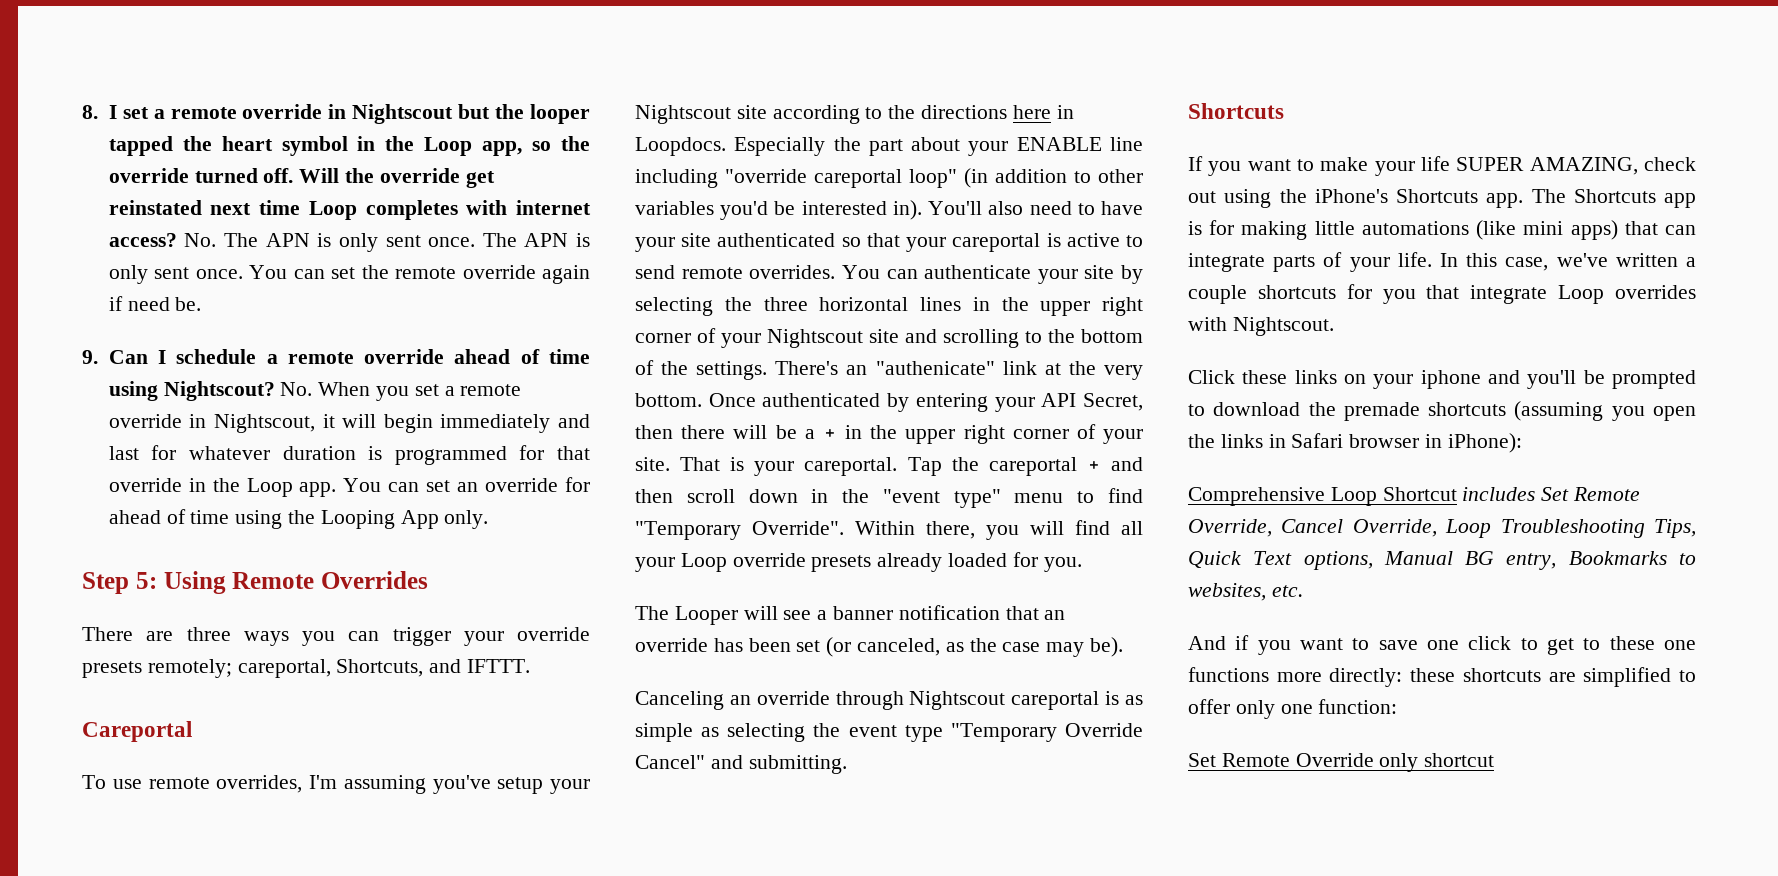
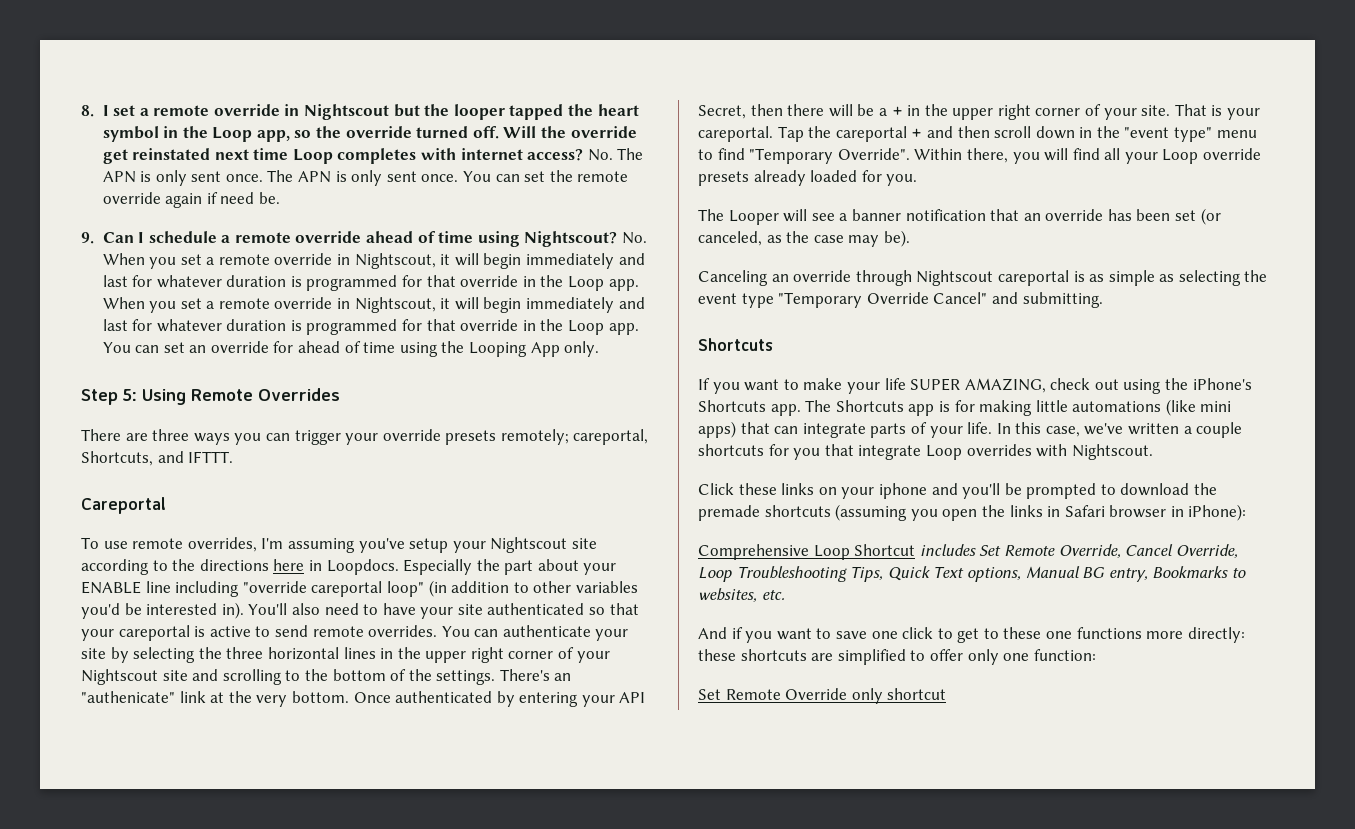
(337, 489) none -> [102,297,645,313] [102,319,639,335] When you set a remote override in Nightscout, it will begin immediately and last for whatever duration is programmed for that override in the Loop app.

